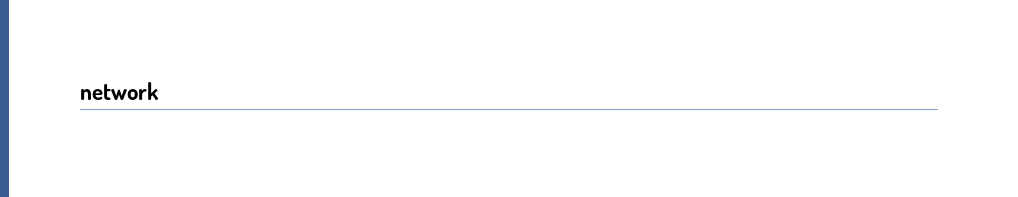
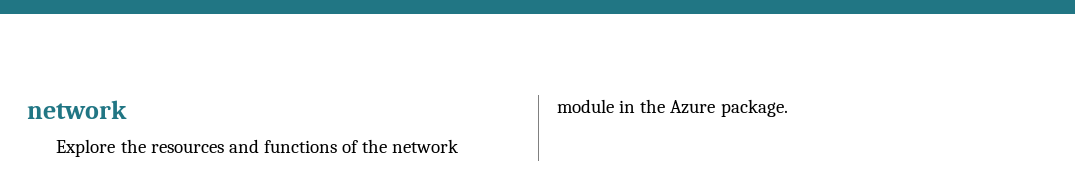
[80,82,159,100] network -> [27,100,127,119] [56,139,460,157] [557,99,788,117] network // Explore the resources and functions of the network module in the Azure package.

